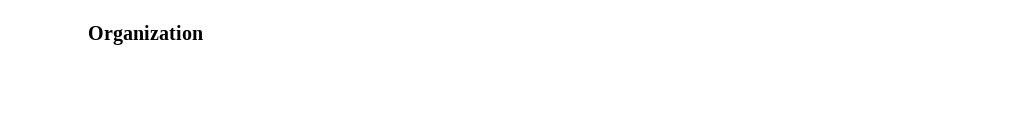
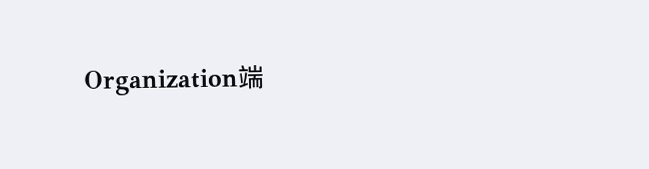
(203, 35) none -> [237,63,265,90] 端

